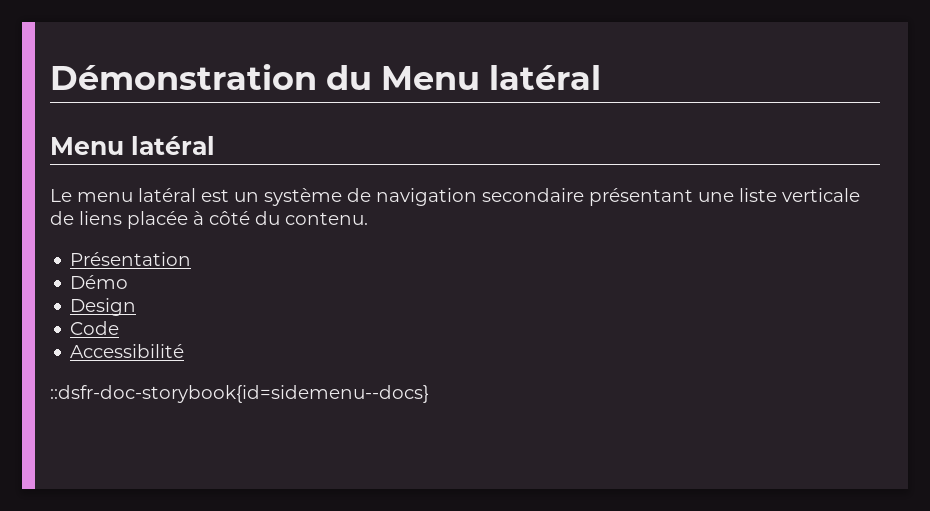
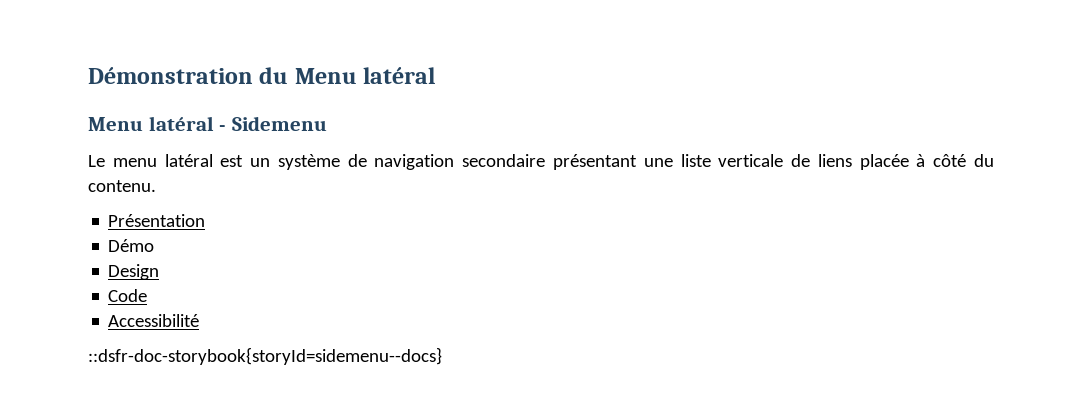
(215, 145) none -> [219,116,327,131] - Sidemenu
[50,385,429,403] ::dsfr-doc-storybook{id=sidemenu--docs} -> [88,347,442,365] ::dsfr-doc-storybook{storyId=sidemenu--docs}

